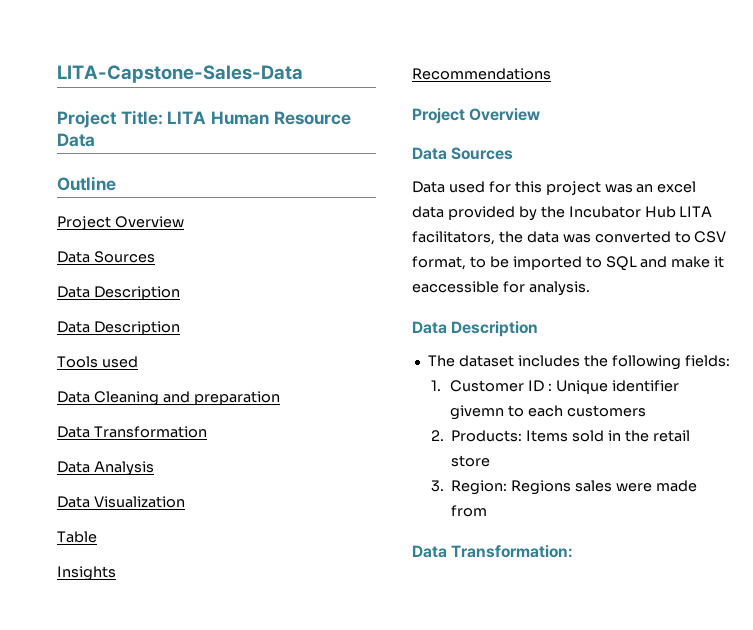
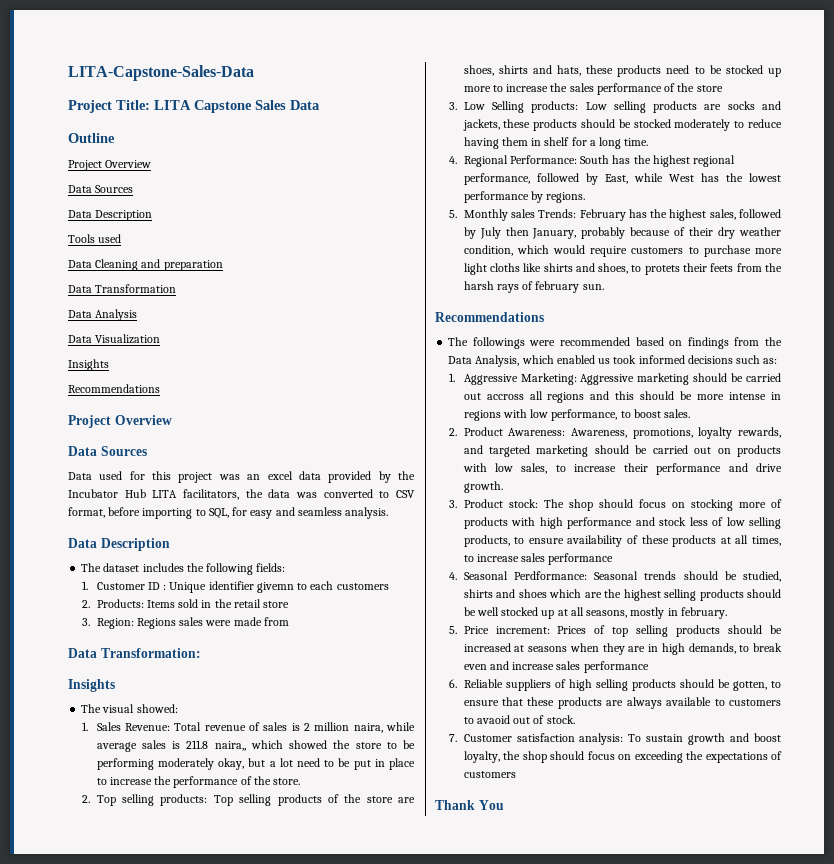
[211,111,351,125] Human Resource -> [194,100,286,113] Capstone Sales
[57,321,180,335] // Data Description -> (153, 215) none
[57,531,97,543] // Table -> (161, 339) none
[469,256,725,271] [412,281,525,293] to be imported to SQL and make it eaccessible for -> [108,507,342,519] before importing to SQL, for easy and seamless
(574, 551) none -> [68,679,115,692] [81,704,178,713] [82,722,415,733] [96,740,415,752] [96,758,416,770] [96,776,301,788] [82,794,416,806] [463,65,781,77] [463,83,723,95] [449,101,781,113] [462,119,782,131] [463,137,649,149] [449,155,736,167] [463,173,781,185] [463,191,586,203] [449,209,781,221] [463,227,781,239] [463,245,782,257] [463,263,782,275] [463,281,604,293] [435,312,544,322] [448,337,782,349] [448,355,778,367] [449,373,781,385] [463,391,781,403] [463,409,691,421] [449,427,781,439] [463,445,781,457] [462,463,782,475] [463,481,503,493] [449,499,782,511] [463,517,781,529] [463,535,781,547] [463,553,614,565] [449,571,781,582] [463,589,781,601] [463,607,727,619] [449,625,782,637] [463,643,782,655] [463,661,649,673] [449,679,781,691] [463,697,781,709] [463,715,575,724] [449,733,781,745] [463,751,782,763] [463,771,516,778] [435,800,504,810] // Insights // The visual showed: // 1. Sales Revenue: Total revenue of sales is 2 million naira, while average sales is 211.8 naira,, which showed the store to be performing moderately okay, but a lot need to be put in place to increase the performance of the store. // 2. Top selling products: Top selling products of the store are shoes, shirts and hats, these products need to be stocked up more to increase the sales performance of the store // 3. Low Selling products: Low selling products are socks and jackets, these products should be stocked moderately to reduce having them in shelf for a long time. // 4. Regional Performance: South has the highest regional performance, followed by East, while West has the lowest performance by regions. // 5. Monthly sales Trends: February has the highest sales, followed by July then January, probably because of their dry weather condition, which would require customers to purchase more light cloths like shirts and shoes, to protets their feets from the harsh rays of february sun. // Recommendations // The followings were recommended based on findings from the Data Analysis, which enabled us took informed decisions such as: // 1. Aggressive Marketing: Aggressive marketing should be carried out accross all regions and this should be more intense in regions with low performance, to boost sales. // 2. Product Awareness: Awareness, promotions, loyalty rewards, and targeted marketing should be carried out on products with low sales, to increase their performance and drive growth. // 3. Product stock: The shop should focus on stocking more of products with high performance and stock less of low selling products, to ensure availability of these products at all times, to increase sales performance // 4. Seasonal Perdformance: Seasonal trends should be studied, shirts and shoes which are the highest selling products should be well stocked up at all seasons, mostly in february. // 5. Price increment: Prices of top selling products should be increased at seasons when they are in high demands, to break even and increase sales performance // 6. Reliable suppliers of high selling products should be gotten, to ensure that these products are always available to customers to avaoid out of stock. // 7. Customer satisfaction analysis: To sustain growth and boost loyalty, the shop should focus on exceeding the expectations of customers // Thank You

